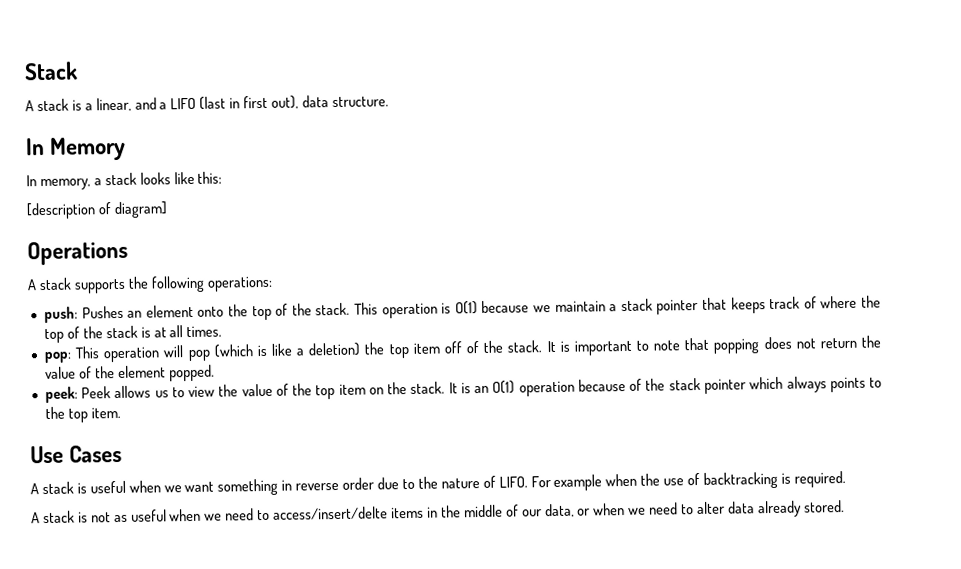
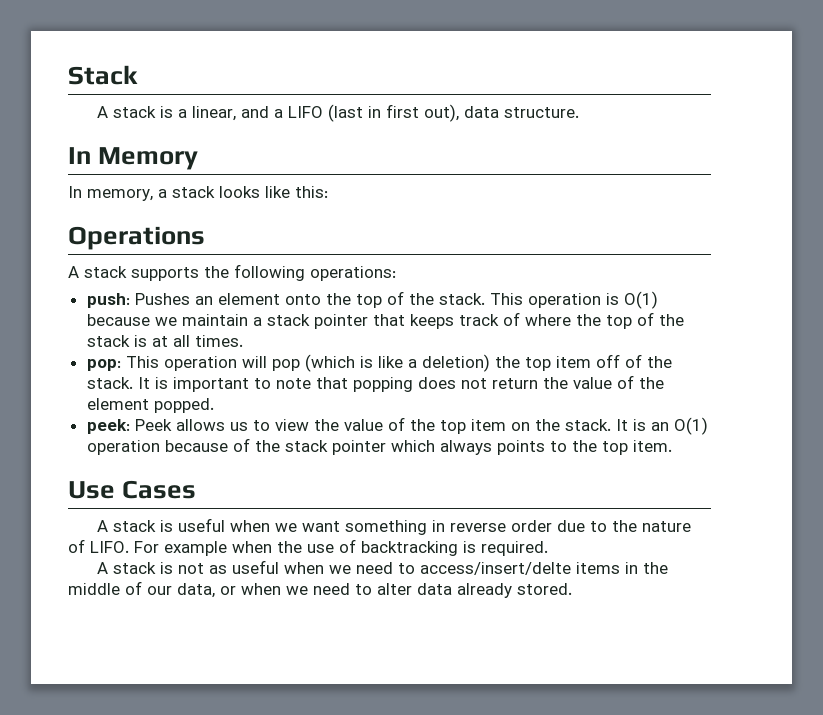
[26,201,168,220] // [description of diagram] -> (328, 192) none

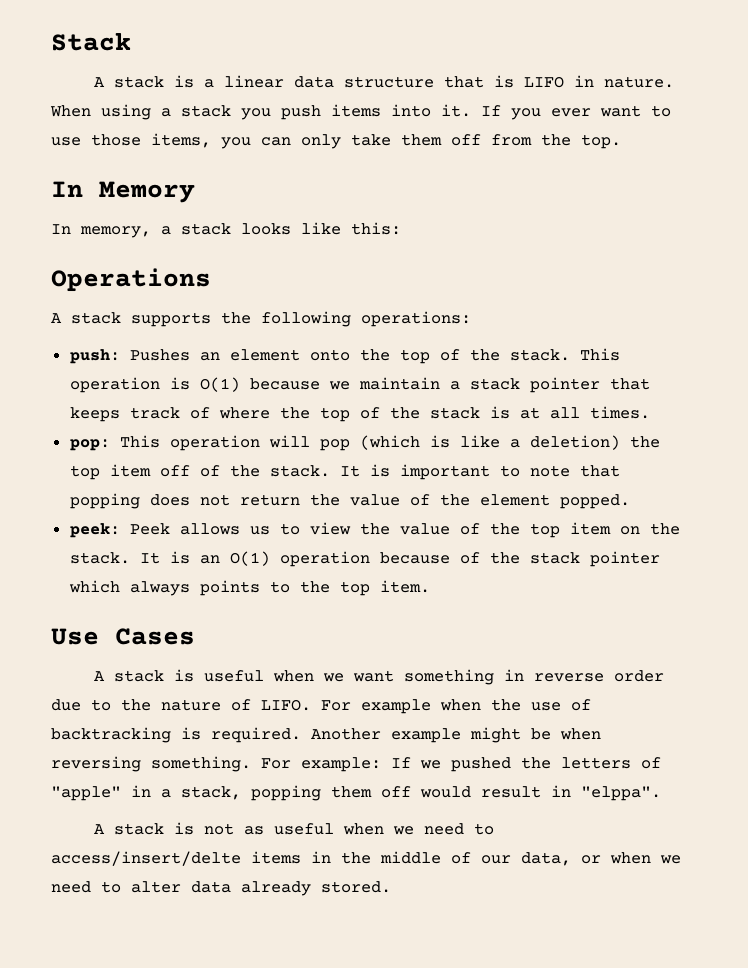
[192,104,580,122] linear, and a LIFO (last in first out), data structure. -> [224,75,675,88] [50,104,671,120] [51,133,621,149] linear data structure that is LIFO in nature. When using a stack you push items into it. If you ever want to use those items, you can only take them off from the top.
(548, 548) none -> [311,727,601,743] [51,756,661,772] [51,785,661,801] Another example might be when reversing something. For example: If we pushed the letters of "apple" in a stack, popping them off would result in "elppa".

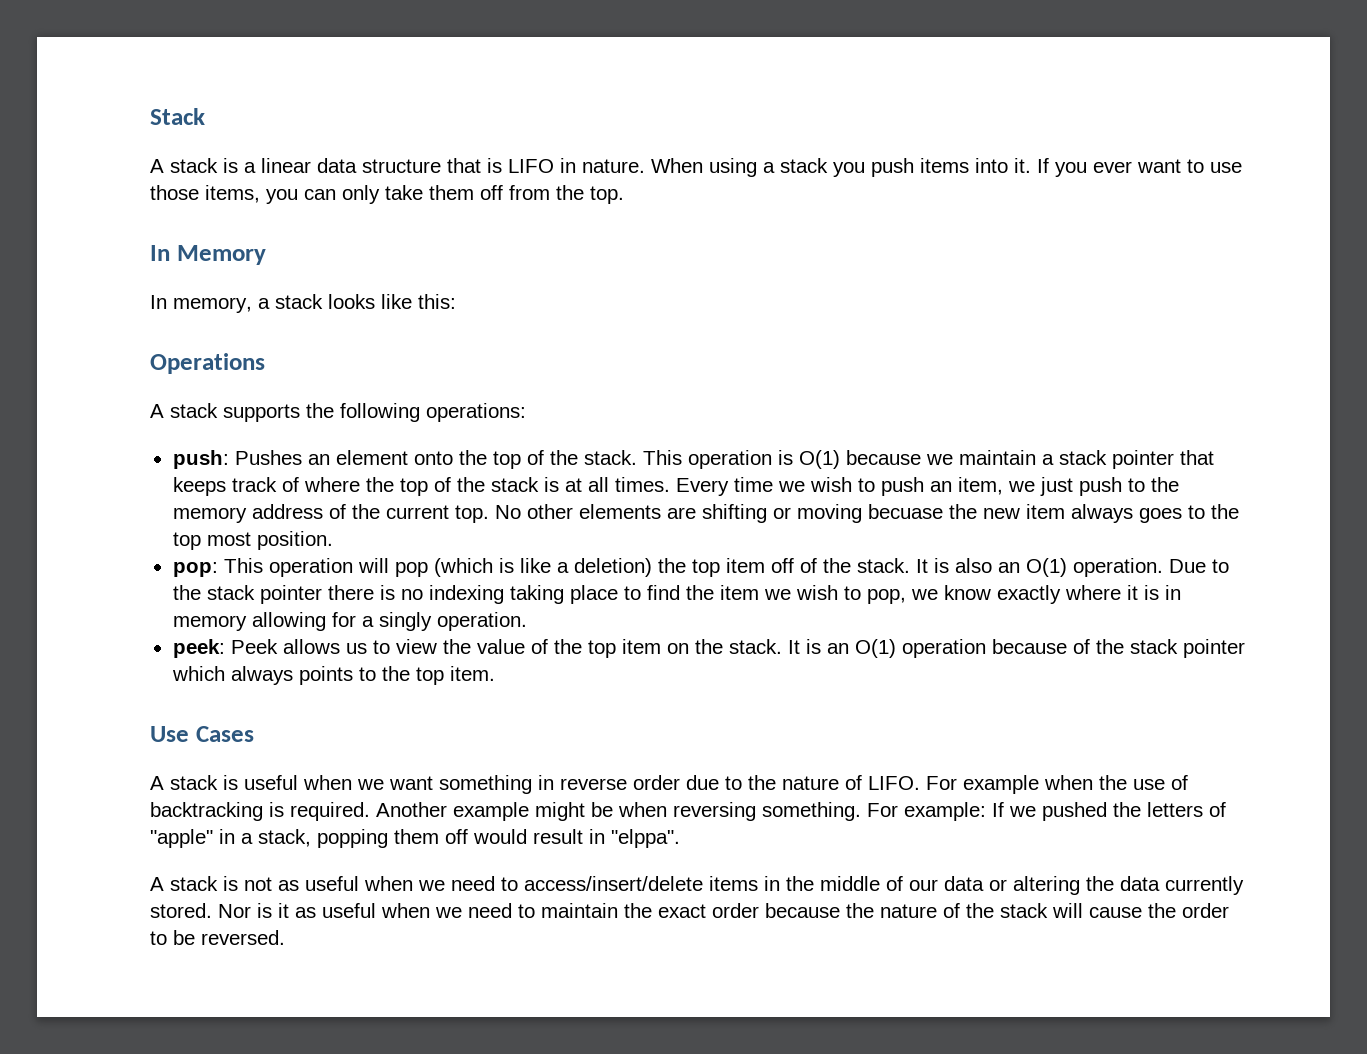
(650, 412) none -> [675,477,1179,496] [172,504,1239,523] [172,531,333,550] Every time we wish to push an item, we just push to the memory address of the current top. No other elements are shifting or moving becuase the new item always goes to the top most position.
[399,464,620,480] [69,493,630,509] important to note that popping does not return the value of the element popped. -> [954,558,1229,577] [172,585,1181,604] [172,612,527,631] also an O(1) operation. Due to the stack pointer there is no indexing taking place to find the item we wish to pop, we know exactly where it is in memory allowing for a singly operation.
[51,851,241,866] access/insert/delte -> [524,876,703,891] access/insert/delete
[521,852,681,866] [51,881,391,896] data, or when we need to alter data already stored. -> [944,876,1244,895] [150,903,1229,918] [150,930,285,945] data or altering the data currently stored. Nor is it as useful when we need to maintain the exact order because the nature of the stack will cause the order to be reversed.

